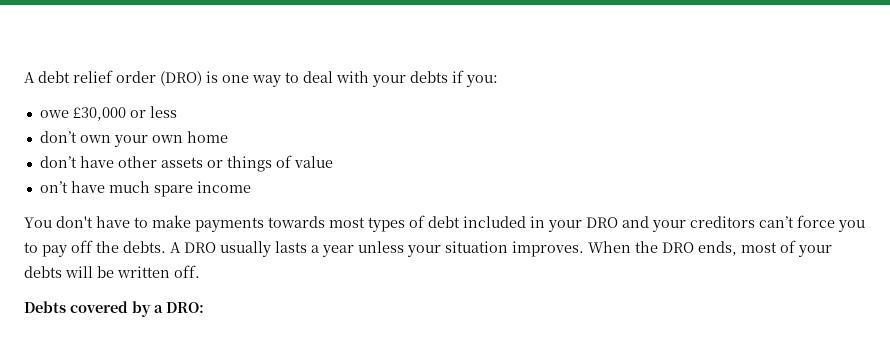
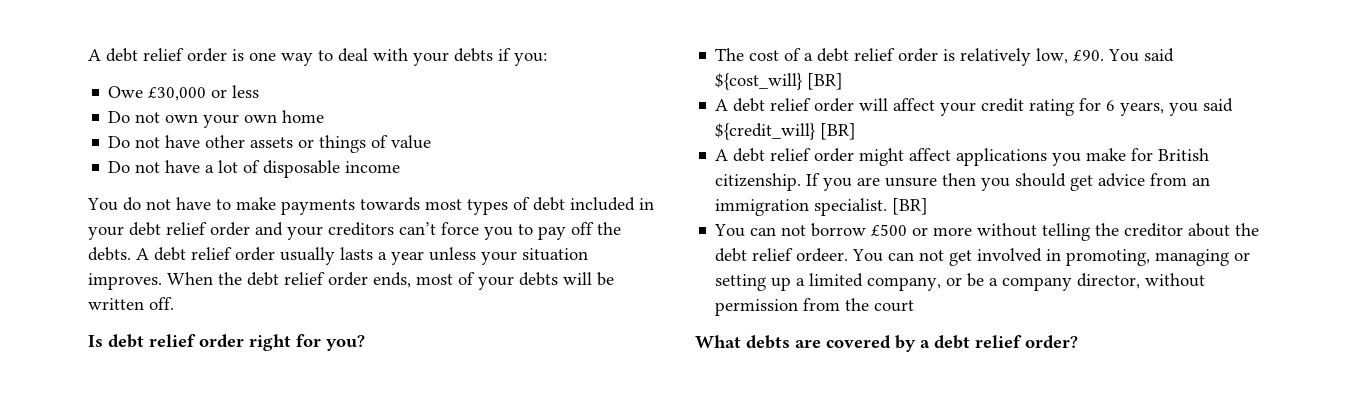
[24,70,202,86] A debt relief order (DRO) -> [88,48,227,62] A debt relief order
[39,110,69,118] owe -> [108,86,144,98] Owe
[39,131,77,143] don’t -> [108,111,161,123] Do not
[39,156,77,168] don’t -> [108,136,161,148] Do not
[39,181,193,197] on’t have much spare -> [108,160,341,178] Do not have a lot of disposable
[56,216,93,228] don't -> [123,197,171,211] do not
[586,217,618,228] DRO -> [129,222,250,236] debt relief order
[184,242,216,253] DRO -> [154,247,275,261] debt relief order
[662,242,694,253] DRO -> [247,272,368,286] debt relief order
[24,301,204,317] Debts covered by a DRO: -> [88,334,365,351] [715,48,1175,66] [715,73,844,90] [715,98,1234,116] [715,123,857,140] [715,148,1210,166] [715,173,1211,191] [715,198,929,216] [714,223,1260,241] [715,248,1251,266] [715,273,1206,291] [715,298,915,316] [695,335,1078,352] Is debt relief order right for you? // The cost of a debt relief order is relatively low, £90. You said ${cost_will} [BR] // A debt relief order will affect your credit rating for 6 years, you said ${credit_will} [BR] // A debt relief order might affect applications you make for British citizenship. If you are unsure then you should get advice from an immigration specialist. [BR] // You can not borrow £500 or more without telling the creditor about the debt relief ordeer. You can not get involved in promoting, managing or setting up a limited company, or be a company director, without permission from the court // What debts are covered by a debt relief order?

